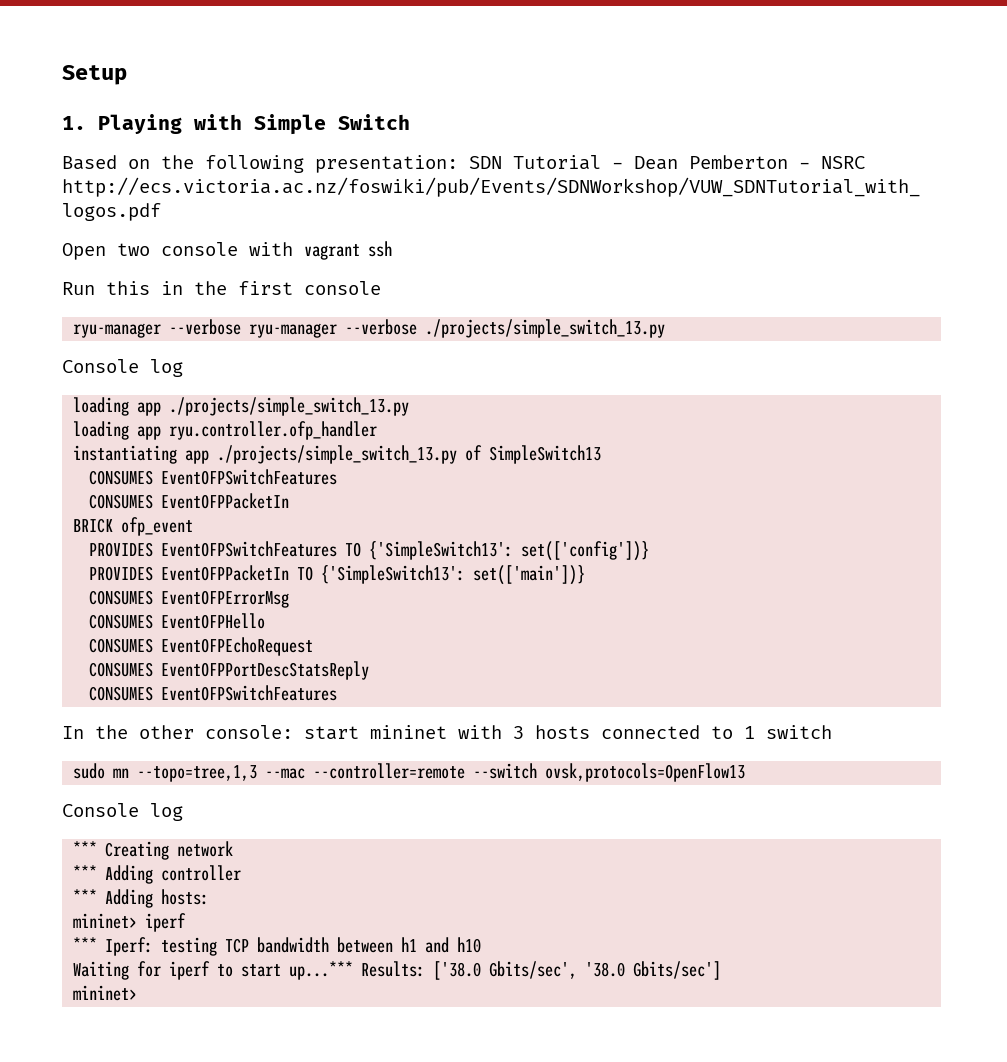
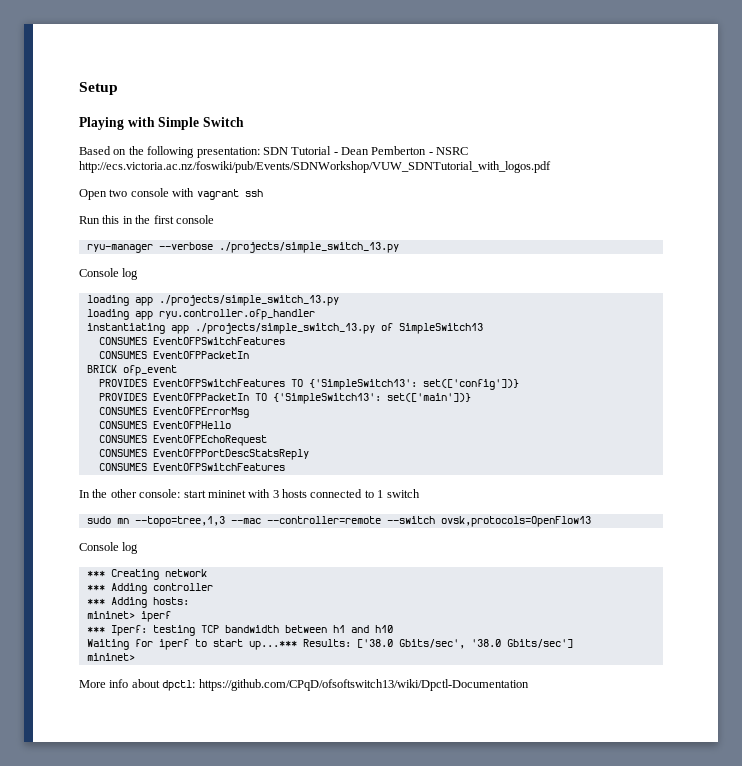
[62,116,86,130] 1. -> (118, 88) none
[249,319,418,338] ryu-manager --verbose -> (213, 246) none
(138, 993) none -> [79,679,529,691] // More info about dpctl: https://github.com/CPqD/ofsoftswitch13/wiki/Dpctl-Documentation

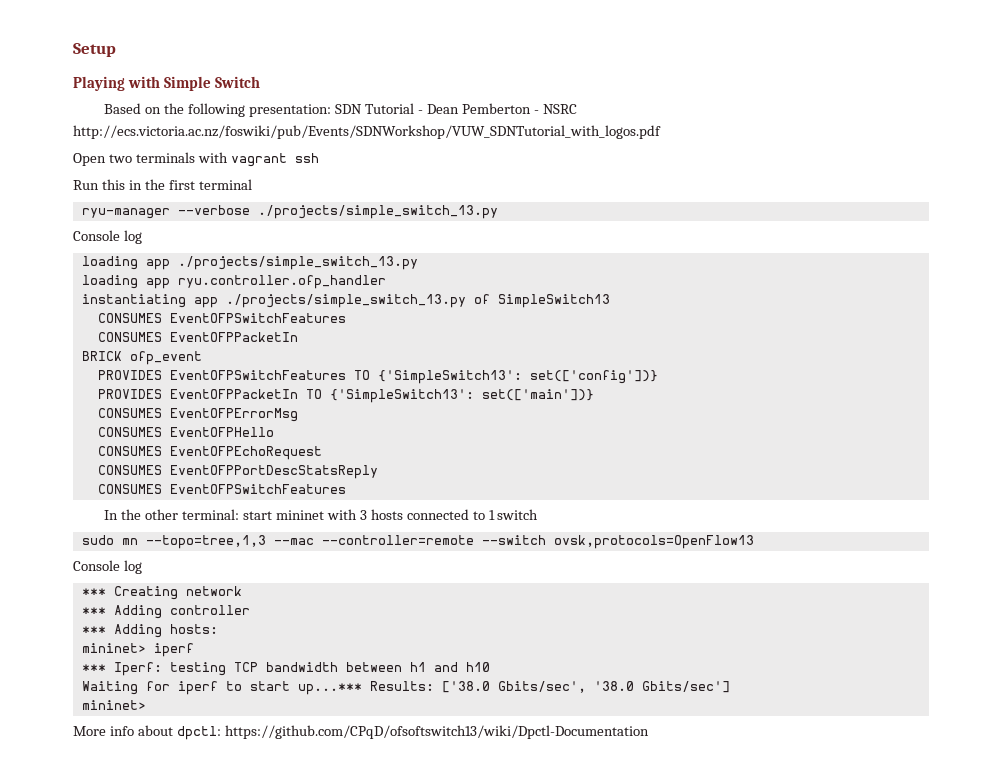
[130,188,169,197] console -> [135,152,195,163] terminals
[175,215,214,224] console -> [198,179,252,190] terminal
[139,489,181,498] console: -> [182,509,240,520] terminal:

